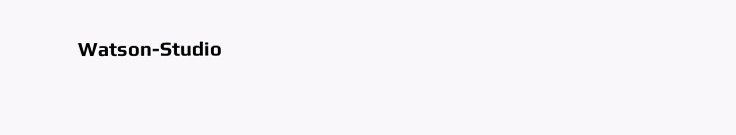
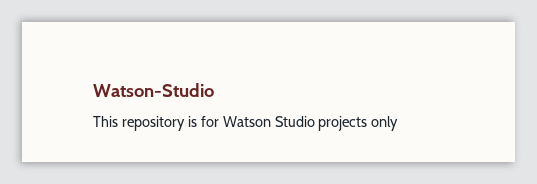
(222, 49) none -> [93,116,399,131] // This repository is for Watson Studio projects only

